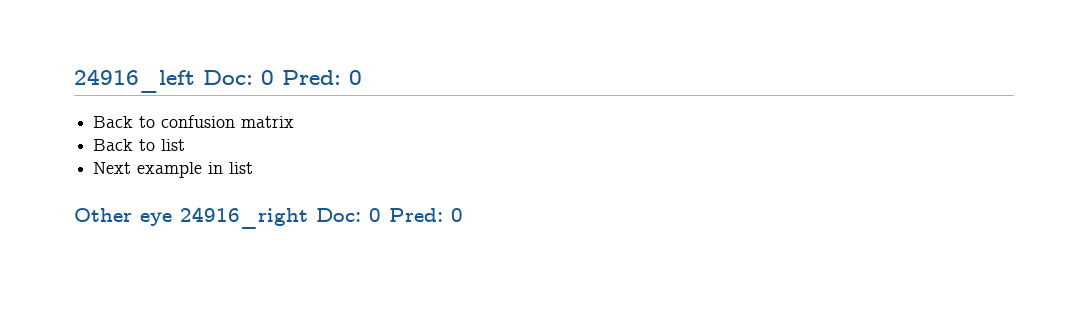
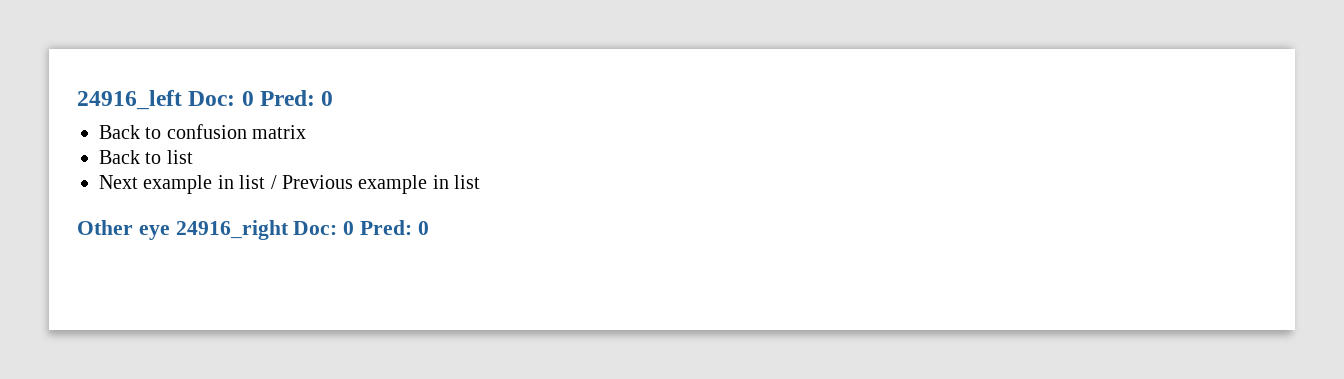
(254, 168) none -> [270,175,481,194] / Previous example in list

